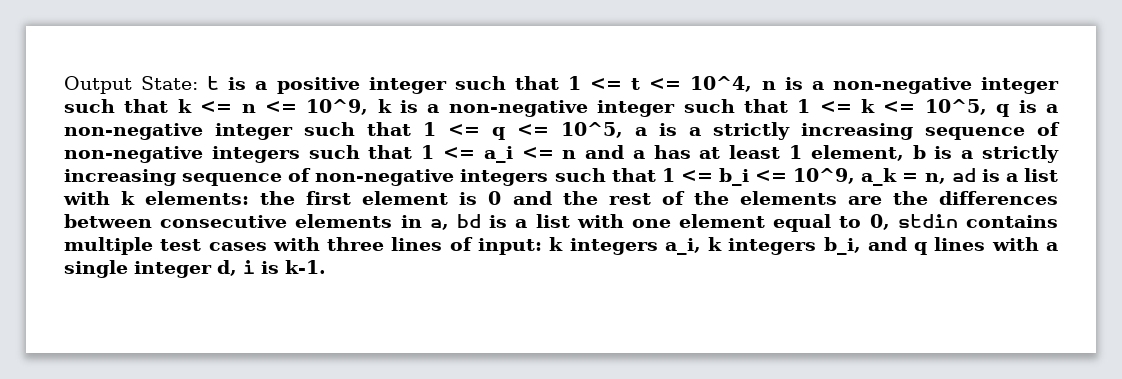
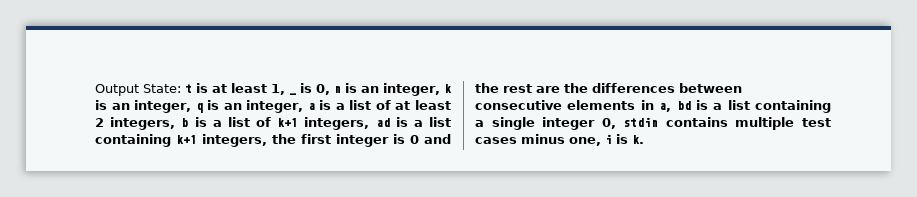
[255,76,1059,94] [64,99,1059,117] [64,122,1060,140] [64,145,1059,163] [64,168,946,186] a positive integer such that 1 <= t <= 10^4, n is a non-negative integer such that k <= n <= 10^9, k is a non-negative integer such that 1 <= k <= 10^5, q is a non-negative integer such that 1 <= q <= 10^5, a is a strictly increasing sequence of non-negative integers such that 1 <= a_i <= n and a has at least 1 element, b is a strictly increasing sequence of non-negative integers such that 1 <= b_i <= 10^9, a_k = n, -> [212,83,297,95] [300,83,452,96] [95,100,451,113] [95,117,370,130] at least 1, _ is 0, n is an integer, k is an integer, q is an integer, a is a list of at least 2 integers, b is a list of k+1 integers,
[63,191,250,205] with k elements: -> [95,134,267,147] containing k+1 integers,
[362,191,449,205] element -> [336,134,389,147] integer
[661,191,837,205] of the elements -> (532, 88) none
[576,214,862,232] with one element equal to -> [755,100,831,113] [475,117,596,130] containing a single integer
[272,237,1059,255] [64,260,237,278] with three lines of input: k integers a_i, k integers b_i, and q lines with a single integer d, -> [521,134,601,146] minus one,
[285,260,326,274] k-1. -> [632,135,644,144] k.

